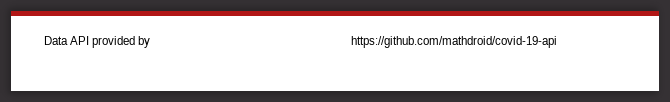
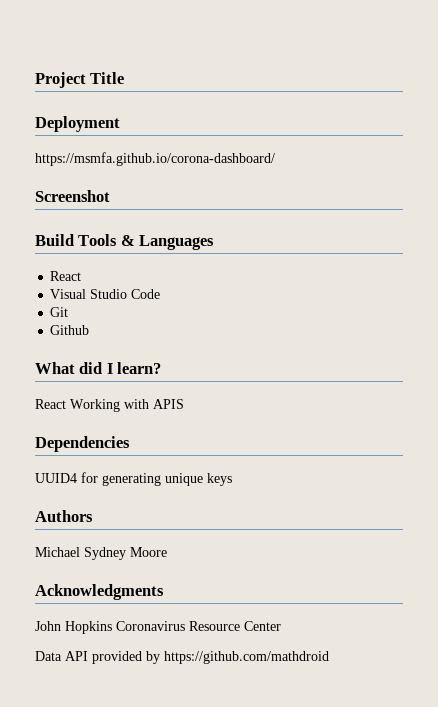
(44, 40) none -> [35,72,125,88] [35,116,120,132] [35,152,275,166] [35,190,110,202] [35,234,215,250] [50,271,82,281] [50,289,161,299] [50,307,69,317] [50,325,90,335] [35,362,162,374] [35,399,184,412] [35,436,130,452] [35,472,232,486] [35,510,93,522] [35,547,167,560] [35,584,164,600] [35,621,281,634] Project Title // Deployment // https://msmfa.github.io/corona-dashboard/ // Screenshot // Build Tools & Languages // React // Visual Studio Code // Git // Github // What did I learn? // React Working with APIS // Dependencies // UUID4 for generating unique keys // Authors // Michael Sydney Moore // Acknowledgments // John Hopkins Coronavirus Resource Center //
[351,36,557,48] https://github.com/mathdroid/covid-19-api -> [164,651,329,664] https://github.com/mathdroid

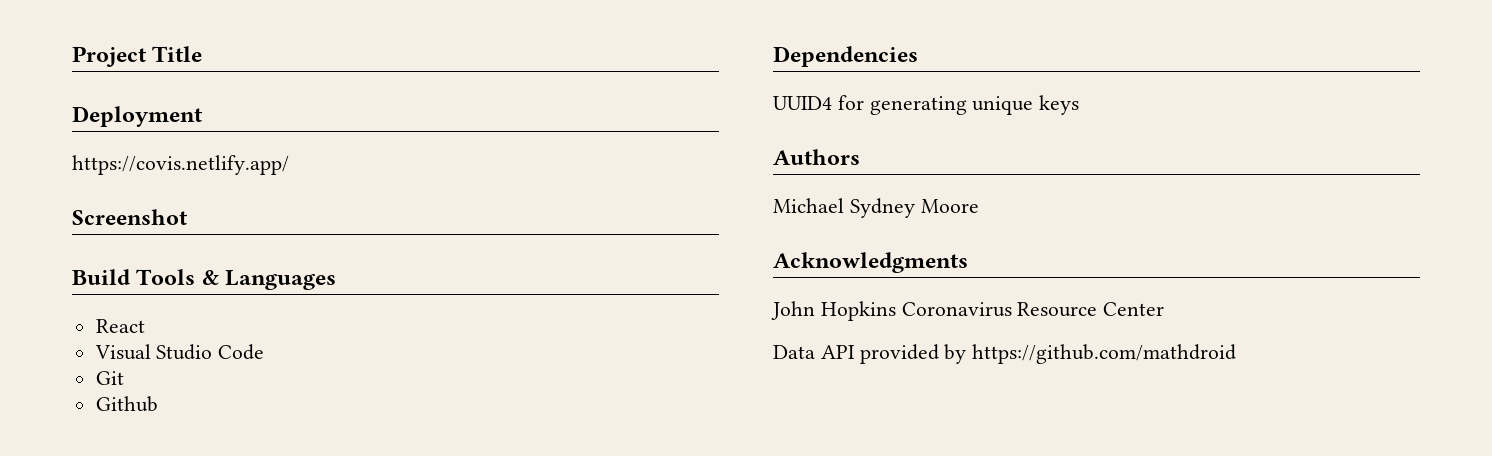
[35,152,275,166] https://msmfa.github.io/corona-dashboard/ -> [72,155,289,175] https://covis.netlify.app/
[35,362,162,374] [35,399,184,412] // What did I learn? // React Working with APIS -> (158, 404) none

